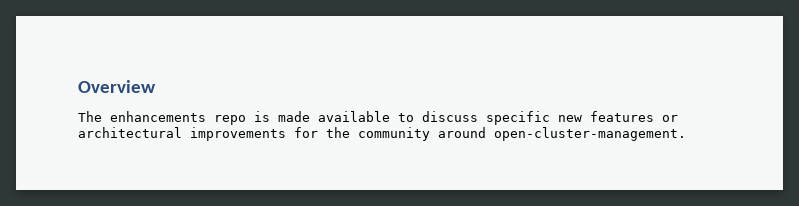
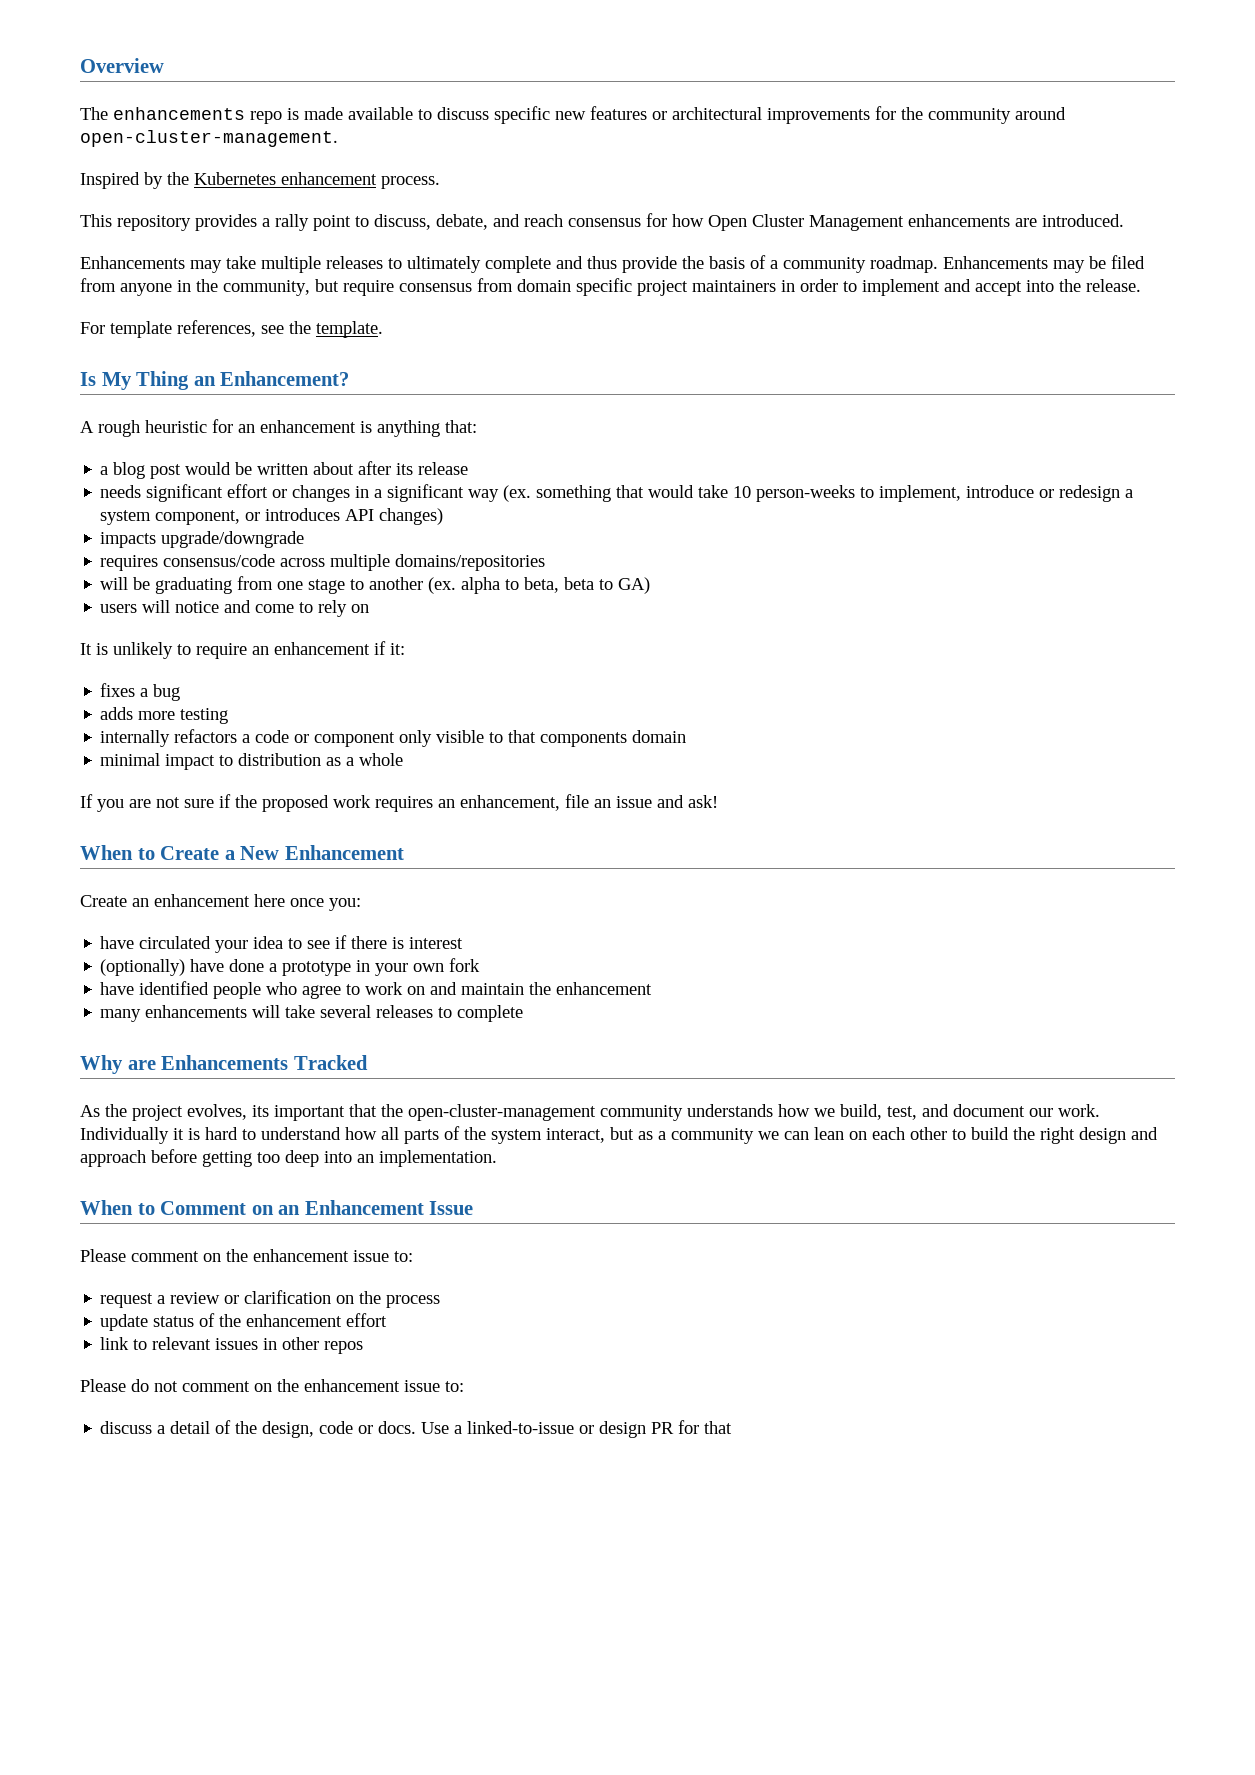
(686, 134) none -> [80,172,440,189] [80,213,1124,231] [80,255,1145,273] [80,278,1141,296] [80,320,383,338] [80,371,350,390] [80,419,477,437] [100,461,469,479] [100,484,1134,502] [100,508,444,525] [100,531,305,548] [100,554,546,571] [100,576,651,594] [100,600,370,617] [80,641,405,659] [100,683,181,701] [100,707,229,724] [100,729,687,747] [100,753,404,770] [80,794,718,812] [80,845,404,860] [80,894,361,911] [100,935,464,953] [100,958,481,976] [100,981,653,999] [100,1005,524,1022] [80,1055,368,1074] [80,1104,1100,1121] [80,1126,1158,1144] [80,1149,497,1167] [80,1200,474,1215] [80,1249,413,1262] [100,1290,441,1308] [100,1313,388,1331] [100,1337,364,1354] [80,1379,464,1392] [100,1420,733,1438] // Inspired by the Kubernetes enhancement process. // This repository provides a rally point to discuss, debate, and reach consensus for how Open Cluster Management enhancements are introduced. // Enhancements may take multiple releases to ultimately complete and thus provide the basis of a community roadmap. Enhancements may be filed from anyone in the community, but require consensus from domain specific project maintainers in order to implement and accept into the release. // For template references, see the template. // Is My Thing an Enhancement? // A rough heuristic for an enhancement is anything that: // a blog post would be written about after its release // needs significant effort or changes in a significant way (ex. something that would take 10 person-weeks to implement, introduce or redesign a system component, or introduces API changes) // impacts upgrade/downgrade // requires consensus/code across multiple domains/repositories // will be graduating from one stage to another (ex. alpha to beta, beta to GA) // users will notice and come to rely on // It is unlikely to require an enhancement if it: // fixes a bug // adds more testing // internally refactors a code or component only visible to that components domain // minimal impact to distribution as a whole // If you are not sure if the proposed work requires an enhancement, file an issue and ask! // When to Create a New Enhancement // Create an enhancement here once you: // have circulated your idea to see if there is interest // (optionally) have done a prototype in your own fork // have identified people who agree to work on and maintain the enhancement // many enhancements will take several releases to complete // Why are Enhancements Tracked // As the project evolves, its important that the open-cluster-management community understands how we build, test, and document our work. Individually it is hard to understand how all parts of the system interact, but as a community we can lean on each other to build the right design and approach before getting too deep into an implementation. // When to Comment on an Enhancement Issue // Please comment on the enhancement issue to: // request a review or clarification on the process // update status of the enhancement effort // link to relevant issues in other repos // Please do not comment on the enhancement issue to: // discuss a detail of the design, code or docs. Use a linked-to-issue or design PR for that

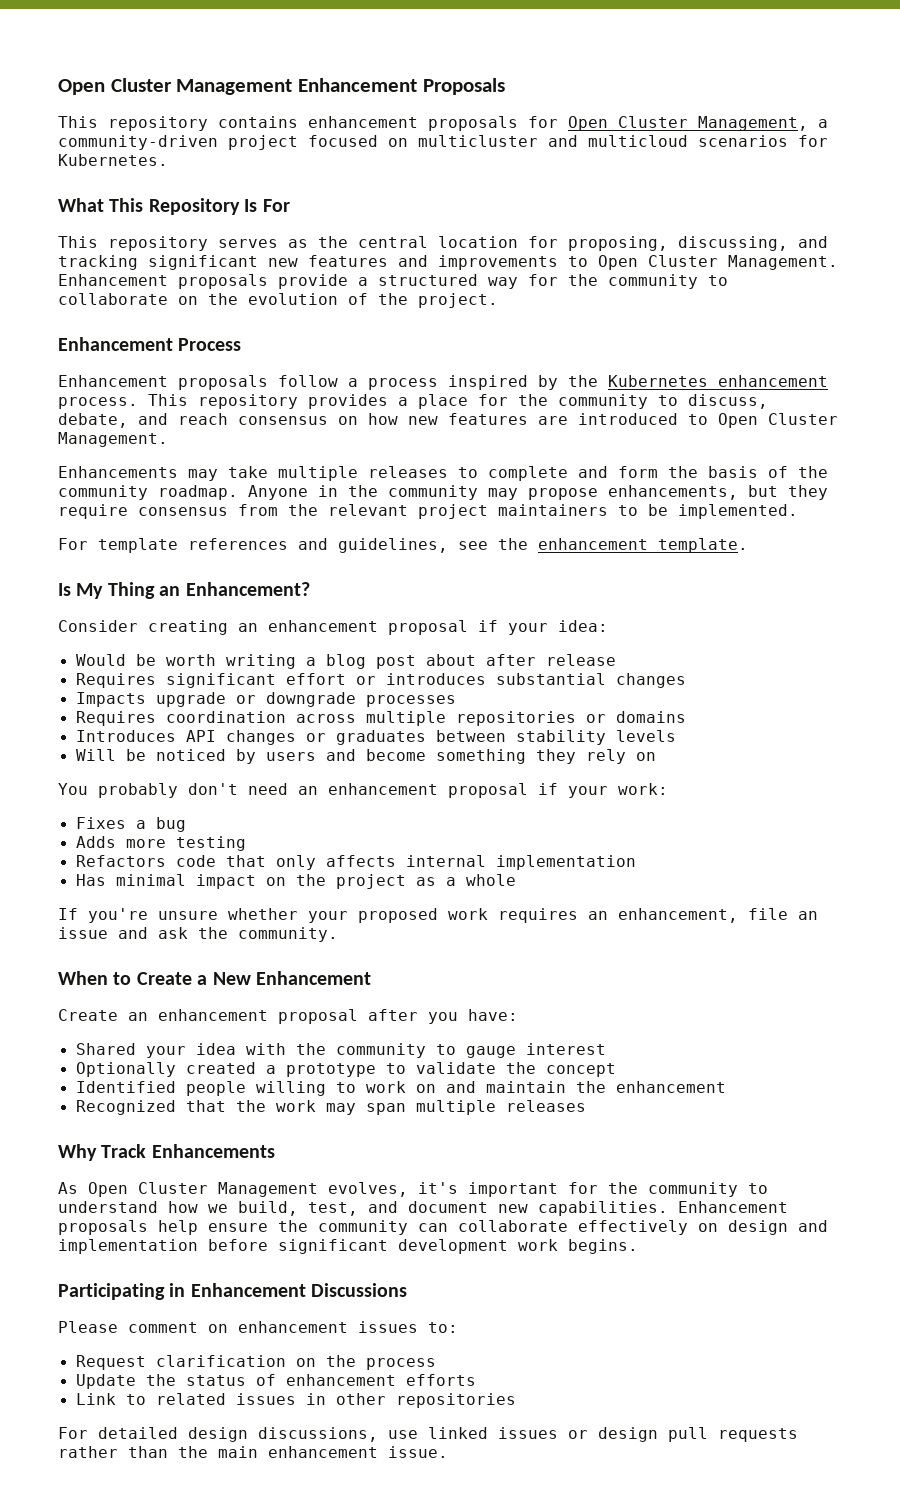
[80,58,164,73] [80,106,1066,124] [80,130,338,147] [80,172,140,189] Overview // The enhancements repo is made available to discuss specific new features or architectural improvements for the community around open-cluster-management. // Inspired -> [58,78,505,95] [58,116,828,131] [58,135,828,150] [58,154,168,166] [58,198,290,215] [58,236,828,251] [58,255,838,270] [58,274,728,289] [58,293,498,308] [58,337,242,351] [58,375,528,390] Open Cluster Management Enhancement Proposals // This repository contains enhancement proposals for Open Cluster Management, a community-driven project focused on multicluster and multicloud scenarios for Kubernetes. // What This Repository Is For // This repository serves as the central location for proposing, discussing, and tracking significant new features and improvements to Open Cluster Management. Enhancement proposals provide a structured way for the community to collaborate on the evolution of the project. // Enhancement Process // Enhancement proposals follow a process inspired
(440, 182) // -> (138, 403) none
[275,214,351,231] rally point -> [418,394,648,409] place for the community
[646,213,1124,231] for how Open Cluster Management enhancements are introduced. -> [338,413,838,428] [58,432,168,447] on how new features are introduced to Open Cluster Management.
[407,256,481,273] ultimately -> (478, 472) none
[587,256,677,273] thus provide -> [618,466,658,478] form
[770,260,778,269] a -> [798,466,828,478] the
[943,255,1145,273] [80,278,1141,296] Enhancements may be filed from anyone in the community, but require consensus from domain specific project maintainers in order to implement and accept into the release. -> [248,485,828,500] [58,504,798,519] Anyone in the community may propose enhancements, but they require consensus from the relevant project maintainers to be implemented.
[177,320,256,337] references, -> [188,538,448,553] references and guidelines,
(311, 327) none -> [538,538,648,550] enhancement
[80,419,477,437] [100,462,309,479] A rough heuristic for an enhancement is anything that: // a blog post would be written -> [58,620,608,635] [75,654,416,669] Consider creating an enhancement proposal if your idea: // Would be worth writing a blog post
[396,463,414,475] its -> (536, 660) none
[100,485,142,498] needs -> [75,673,156,688] Requires
[292,484,1134,502] [100,508,444,525] [100,531,305,548] [100,554,546,571] [100,576,651,594] [100,600,370,617] [80,641,405,659] [100,683,136,697] changes in a significant way (ex. something that would take 10 person-weeks to implement, introduce or redesign a system component, or introduces API changes) // impacts upgrade/downgrade // requires consensus/code across multiple domains/repositories // will be graduating from one stage to another (ex. alpha to beta, beta to GA) // users will notice and come to rely on // It is unlikely to require an enhancement if it: // fixes -> [385,673,686,688] [75,692,456,707] [75,711,686,726] [75,730,676,745] [75,749,656,764] [58,783,668,798] [75,817,126,829] introduces substantial changes // Impacts upgrade or downgrade processes // Requires coordination across multiple repositories or domains // Introduces API changes or graduates between stability levels // Will be noticed by users and become something they rely on // You probably don't need an enhancement proposal if your work: // Fixes
[100,707,134,720] adds -> [75,836,116,848] Adds
[100,729,687,747] [100,753,404,770] [80,794,257,812] internally refactors a code or component only visible to that components domain // minimal impact to distribution as a whole // If you are not sure if the -> [75,855,636,870] [75,874,516,889] [58,908,348,923] Refactors code that only affects internal implementation // Has minimal impact on the project as a whole // If you're unsure whether your
[688,795,718,808] ask! -> [158,927,338,942] ask the community.
[254,894,361,911] [100,935,464,953] [100,958,481,976] [100,981,342,999] here once you: // have circulated your idea to see if there is interest // (optionally) have done a prototype in your own fork // have identified people who agree -> [278,1009,518,1024] [75,1043,606,1058] [75,1062,616,1077] [75,1081,326,1096] proposal after you have: // Shared your idea with the community to gauge interest // Optionally created a prototype to validate the concept // Identified people willing
[100,1005,524,1022] many enhancements will take several releases to complete -> [75,1100,586,1115] Recognized that the work may span multiple releases
[127,1055,368,1070] are Enhancements Tracked -> [101,1144,275,1158] Track Enhancements
[105,1104,773,1121] the project evolves, its important that the open-cluster-management community understands -> [88,1182,768,1197] [58,1201,158,1213] Open Cluster Management evolves, it's important for the community to understand
[1029,1104,1100,1117] [80,1126,1158,1144] [80,1149,497,1167] [80,1200,474,1215] [80,1249,413,1262] [100,1290,441,1308] [100,1313,388,1331] [100,1337,364,1354] [80,1379,464,1392] [100,1420,733,1438] our work. Individually it is hard to understand how all parts of the system interact, but as a community we can lean on each other to build the right design and approach before getting too deep into an implementation. // When to Comment on an Enhancement Issue // Please comment on the enhancement issue to: // request a review or clarification on the process // update status of the enhancement effort // link to relevant issues in other repos // Please do not comment on the enhancement issue to: // discuss a detail of the design, code or docs. Use a linked-to-issue or design PR for that -> [498,1201,788,1216] [58,1220,828,1235] [58,1239,638,1254] [58,1283,408,1300] [58,1321,458,1333] [75,1355,436,1370] [75,1374,476,1389] [75,1393,516,1408] [58,1427,798,1442] [58,1446,448,1458] new capabilities. Enhancement proposals help ensure the community can collaborate effectively on design and implementation before significant development work begins. // Participating in Enhancement Discussions // Please comment on enhancement issues to: // Request clarification on the process // Update the status of enhancement efforts // Link to related issues in other repositories // For detailed design discussions, use linked issues or design pull requests rather than the main enhancement issue.

